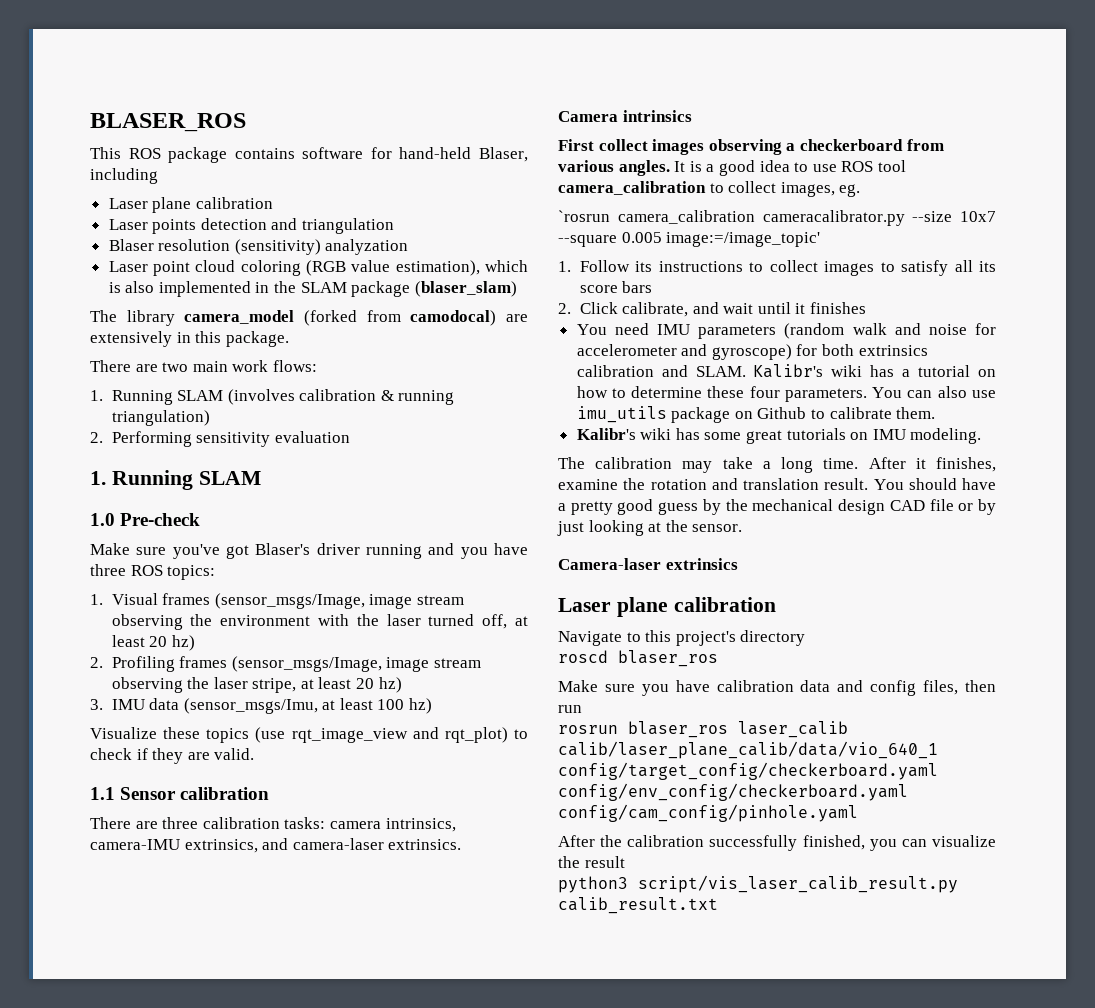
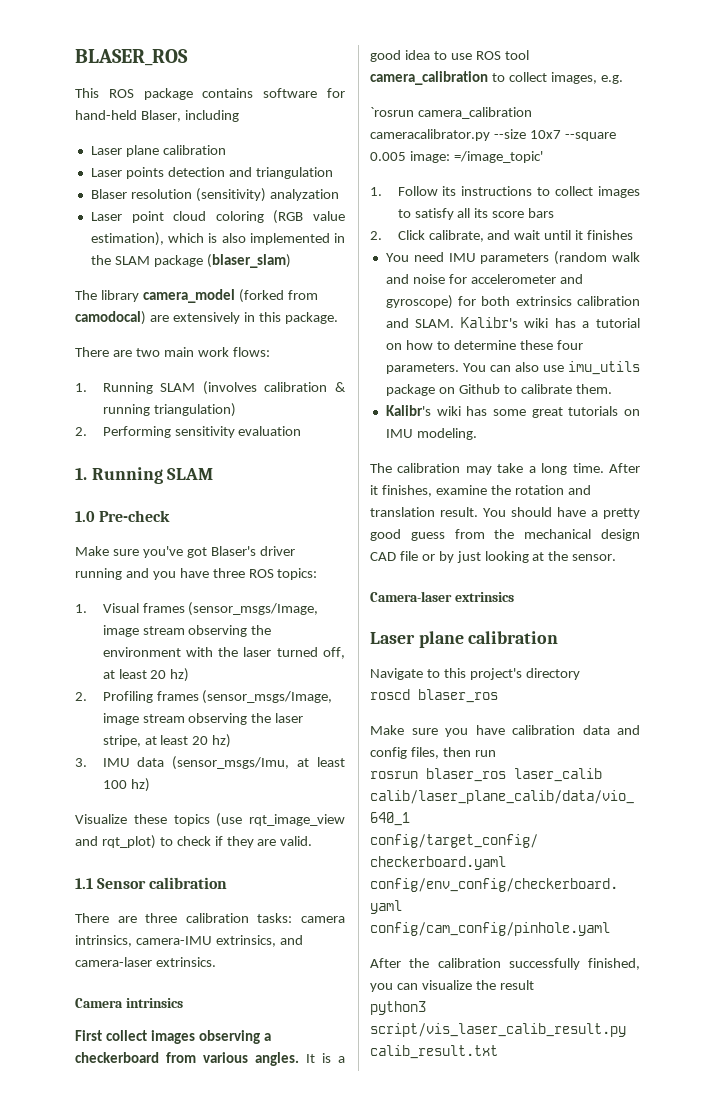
[839,184,861,197] eg. -> [600,75,623,84] e.g.
[666,232,821,247] image:=/image_topic' -> [409,151,543,163] image: =/image_topic'
[702,499,721,515] by -> [454,529,485,539] from

